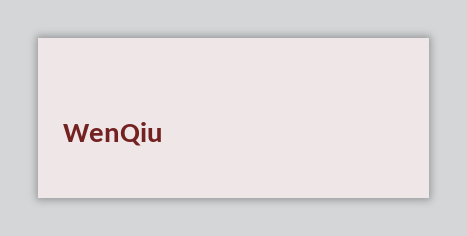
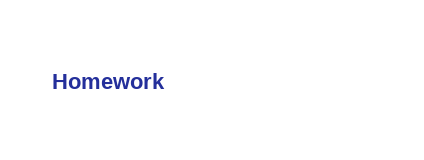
[63,122,163,146] WenQiu -> [52,73,165,89] Homework

